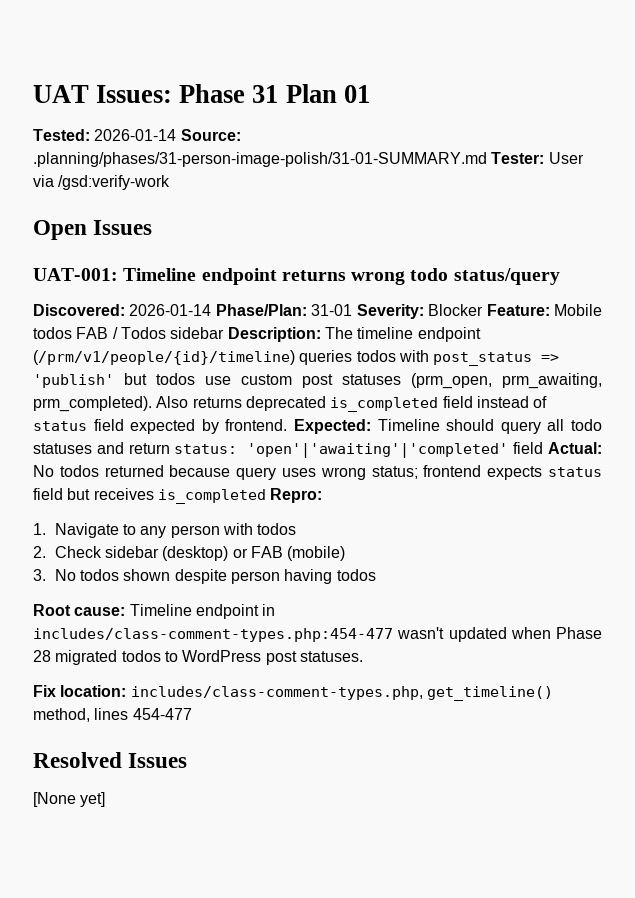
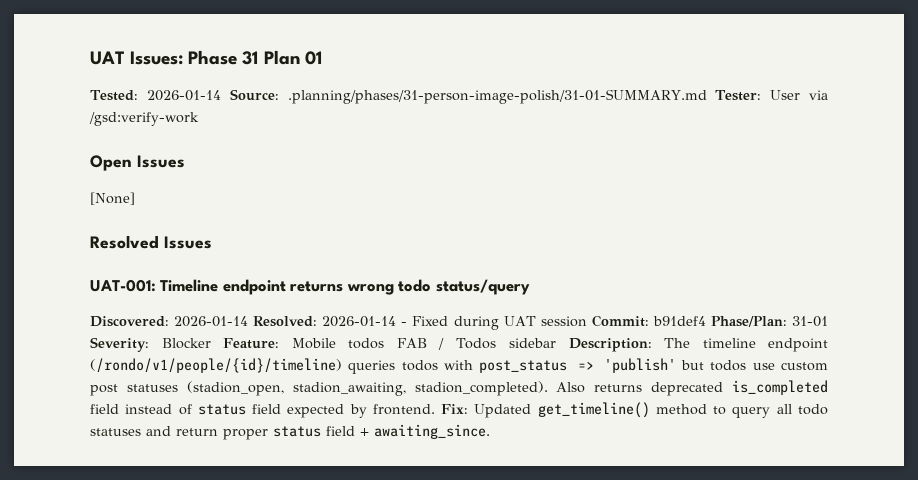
(153, 227) none -> [90,192,135,205] [90,235,212,249] // [None] // Resolved Issues
(212, 310) none -> [253,315,706,330] Resolved: 2026-01-14 - Fixed during UAT session Commit: b91def4
[33,350,295,365] (/prm/v1/people/{id}/timeline) -> [90,358,342,373] (/rondo/v1/people/{id}/timeline)
[411,373,602,389] [33,396,152,412] (prm_open, prm_awaiting, prm_completed). -> [186,381,548,396] (stadion_open, stadion_awaiting, stadion_completed).
[294,419,495,434] Expected: Timeline should -> [441,402,727,418] Fix: Updated get_timeline() method to
[174,442,602,458] [33,465,602,480] [33,488,323,504] [33,523,297,538] [33,546,346,561] [33,569,376,584] [33,604,276,619] [33,627,602,642] [33,650,363,665] [33,685,553,701] [33,708,192,722] [33,752,188,768] [33,792,106,807] status: 'open'|'awaiting'|'completed' field Actual: No todos returned because query uses wrong status; frontend expects status field but receives is_completed Repro: // 1. Navigate to any person with todos // 2. Check sidebar (desktop) or FAB (mobile) // 3. No todos shown despite person having todos // Root cause: Timeline endpoint in includes/class-comment-types.php:454-477 wasn't updated when Phase 28 migrated todos to WordPress post statuses. // Fix location: includes/class-comment-types.php, get_timeline() method, lines 454-477 // Resolved Issues // [None yet] -> [223,424,490,440] proper status field + awaiting_since.

